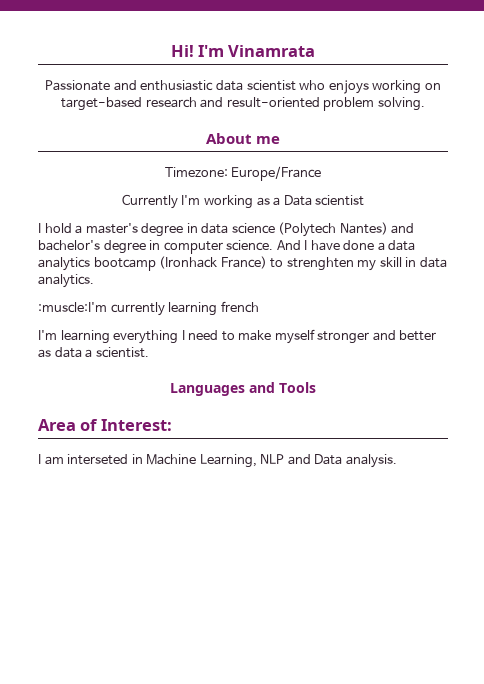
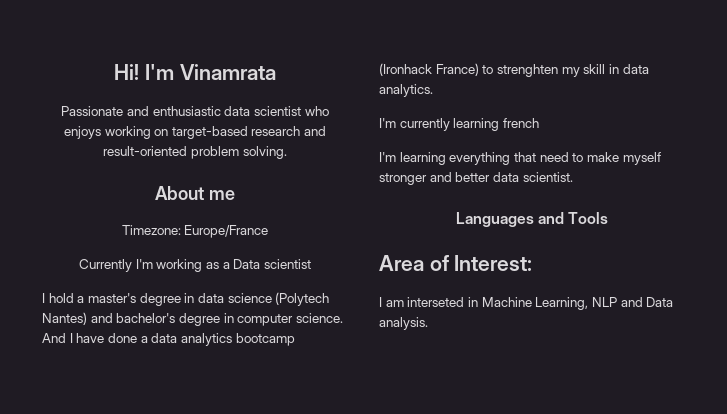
[38,302,107,313] :muscle:I'm -> [379,118,396,128] I'm
[181,330,185,340] I -> [513,152,536,162] that
[38,347,93,358] as data a -> [492,172,519,182] data

